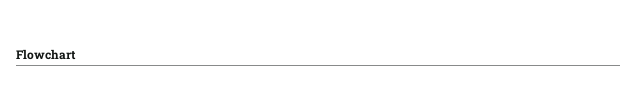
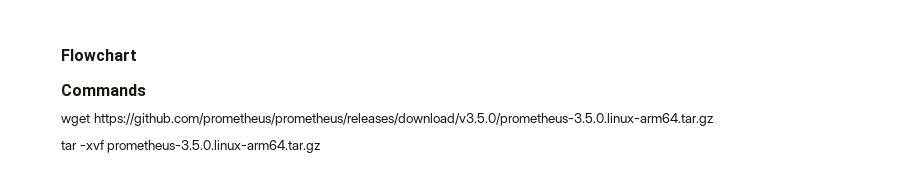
(76, 54) none -> [61,84,146,96] [61,113,713,126] [61,140,321,153] // Commands // wget https://github.com/prometheus/prometheus/releases/download/v3.5.0/prometheus-3.5.0.linux-arm64.tar.gz // tar -xvf prometheus-3.5.0.linux-arm64.tar.gz

